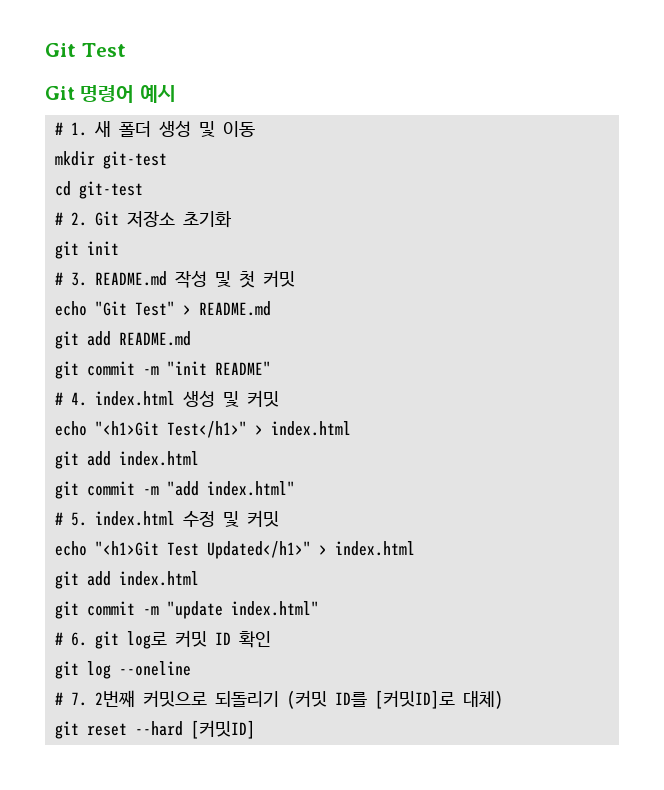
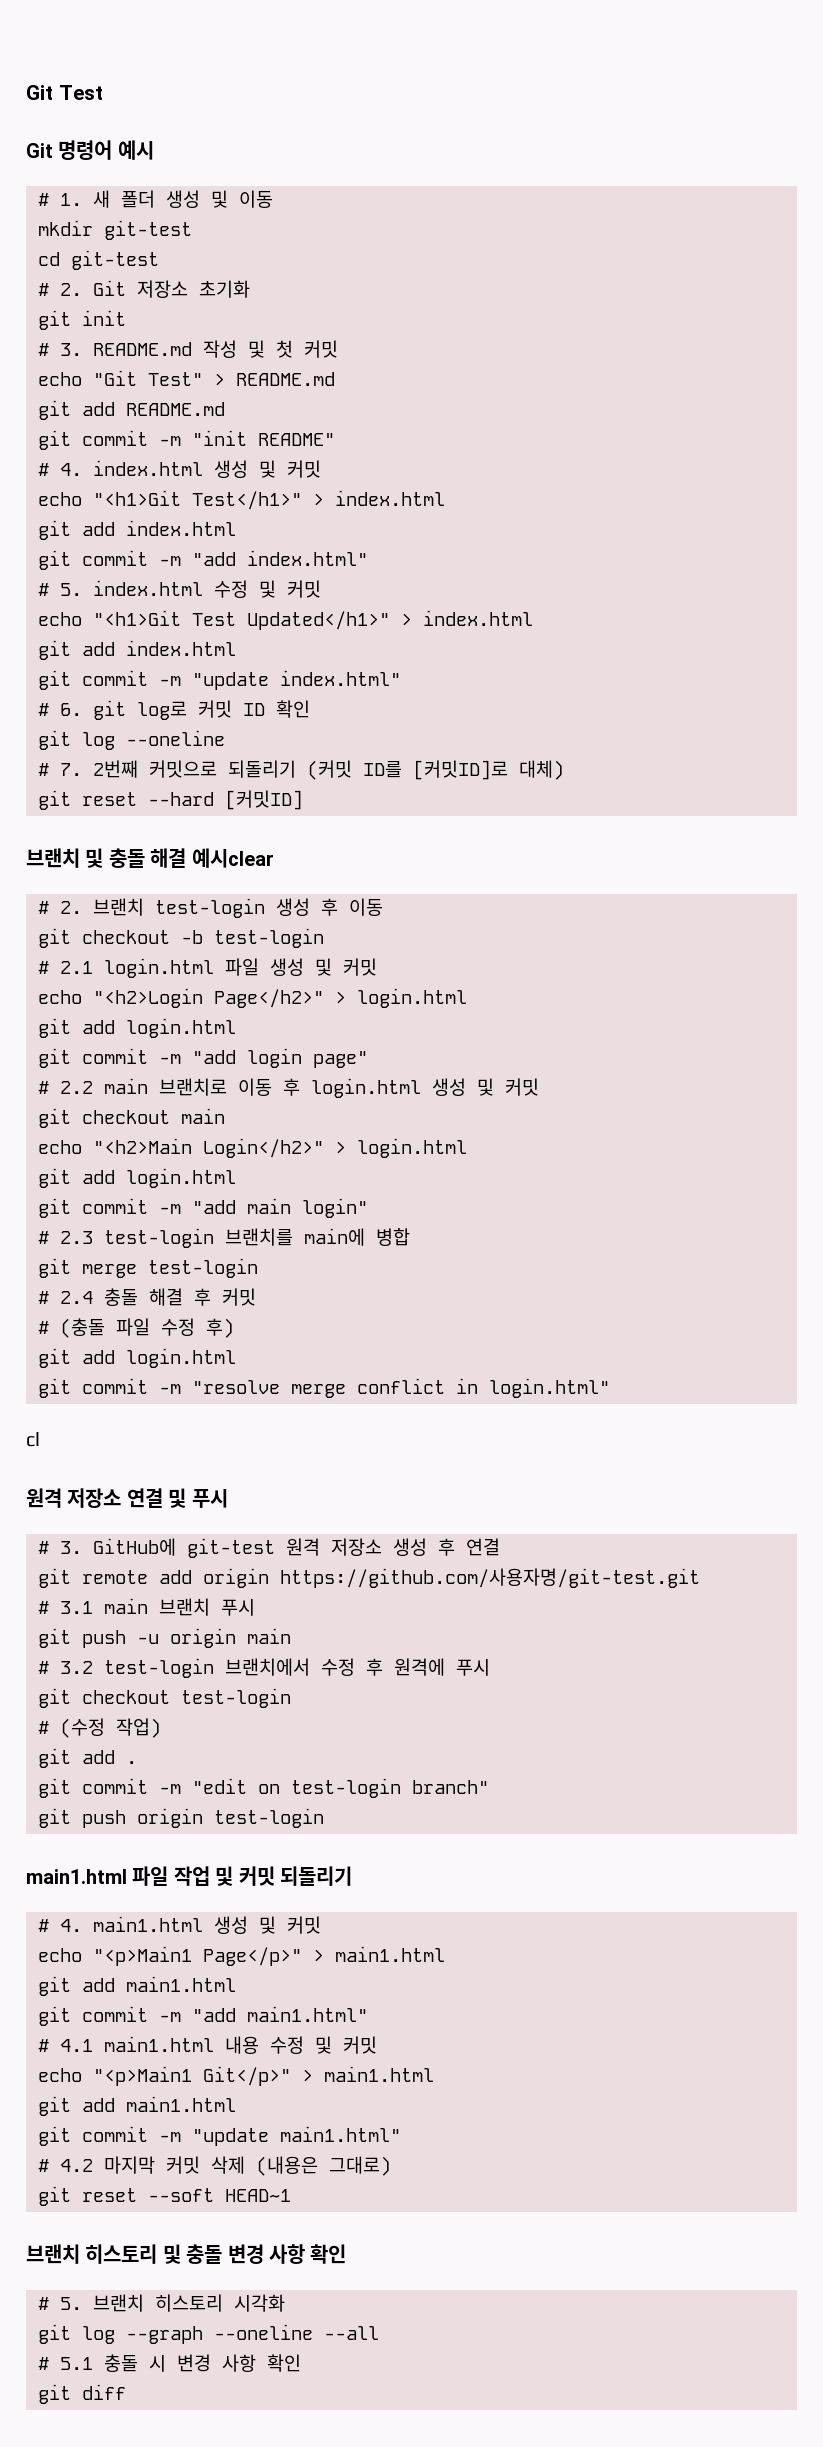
(256, 729) none -> [26,848,274,868] [38,898,383,918] [38,928,324,948] [38,958,377,978] [38,988,467,1008] [38,1018,236,1038] [38,1048,368,1068] [38,1078,539,1098] [38,1108,225,1128] [38,1138,467,1158] [38,1168,236,1188] [38,1198,368,1218] [38,1228,410,1248] [38,1258,258,1278] [38,1288,256,1306] [38,1318,234,1338] [38,1348,236,1368] [38,1378,610,1398] [26,1432,40,1447] [26,1488,228,1508] [38,1538,500,1558] [38,1568,700,1588] [38,1598,255,1616] [38,1628,291,1648] [38,1658,490,1678] [38,1688,291,1708] [38,1718,161,1738] [38,1748,137,1768] [38,1778,489,1798] [38,1808,324,1828] [26,1866,352,1886] [38,1916,321,1934] [38,1946,445,1966] [38,1976,236,1996] [38,2006,368,2026] [38,2036,377,2054] [38,2066,434,2086] [38,2096,236,2116] [38,2126,401,2146] [38,2156,391,2176] [38,2186,291,2206] [26,2244,347,2264] [38,2294,285,2312] [38,2324,379,2344] [38,2354,301,2372] [38,2384,126,2404] // 브랜치 및 충돌 해결 예시clear // # 2. 브랜치 test-login 생성 후 이동 // git checkout -b test-login // # 2.1 login.html 파일 생성 및 커밋 // echo "<h2>Login Page</h2>" > login.html // git add login.html // git commit -m "add login page" // # 2.2 main 브랜치로 이동 후 login.html 생성 및 커밋 // git checkout main // echo "<h2>Main Login</h2>" > login.html // git add login.html // git commit -m "add main login" // # 2.3 test-login 브랜치를 main에 병합 // git merge test-login // # 2.4 충돌 해결 후 커밋 // # (충돌 파일 수정 후) // git add login.html // git commit -m "resolve merge conflict in login.html" // cl // 원격 저장소 연결 및 푸시 // # 3. GitHub에 git-test 원격 저장소 생성 후 연결 // git remote add origin https://github.com/사용자명/git-test.git // # 3.1 main 브랜치 푸시 // git push -u origin main // # 3.2 test-login 브랜치에서 수정 후 원격에 푸시 // git checkout test-login // # (수정 작업) // git add . // git commit -m "edit on test-login branch" // git push origin test-login // main1.html 파일 작업 및 커밋 되돌리기 // # 4. main1.html 생성 및 커밋 // echo "<p>Main1 Page</p>" > main1.html // git add main1.html // git commit -m "add main1.html" // # 4.1 main1.html 내용 수정 및 커밋 // echo "<p>Main1 Git</p>" > main1.html // git add main1.html // git commit -m "update main1.html" // # 4.2 마지막 커밋 삭제 (내용은 그대로) // git reset --soft HEAD~1 // 브랜치 히스토리 및 충돌 변경 사항 확인 // # 5. 브랜치 히스토리 시각화 // git log --graph --oneline --all // # 5.1 충돌 시 변경 사항 확인 // git diff

